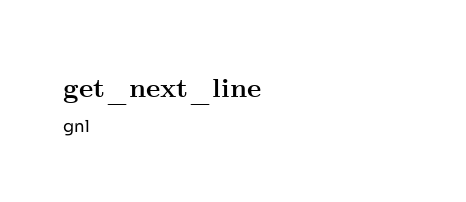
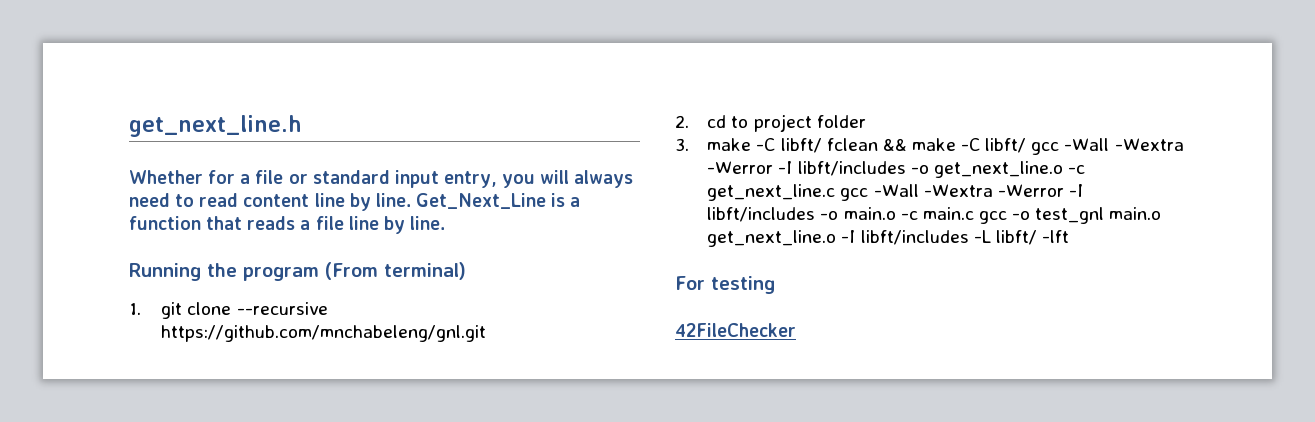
[63,79,261,105] [63,119,90,136] get_next_line // gnl -> [129,115,302,137] [129,170,634,188] [129,193,581,211] [129,216,445,234] [129,262,466,281] [129,302,328,319] [161,325,487,342] [675,114,866,132] [675,138,1184,155] [707,161,1085,178] [707,184,1083,201] [707,207,1162,224] [707,230,1069,247] [675,276,775,294] [675,323,796,337] get_next_line.h // Whether for a file or standard input entry, you will always need to read content line by line. Get_Next_Line is a function that reads a file line by line. // Running the program (From terminal) // 1. git clone --recursive https://github.com/mnchabeleng/gnl.git // 2. cd to project folder // 3. make -C libft/ fclean && make -C libft/ gcc -Wall -Wextra -Werror -I libft/includes -o get_next_line.o -c get_next_line.c gcc -Wall -Wextra -Werror -I libft/includes -o main.o -c main.c gcc -o test_gnl main.o get_next_line.o -I libft/includes -L libft/ -lft // For testing // 42FileChecker

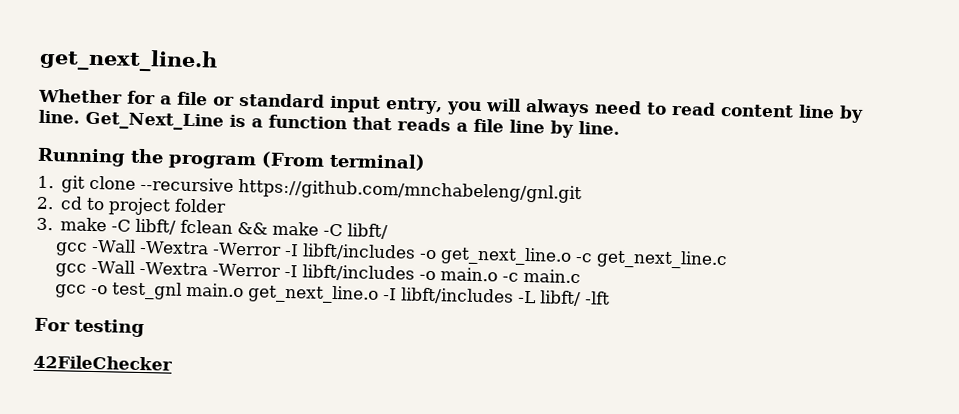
(1027, 145) none -> (389, 231) //
(836, 192) none -> (729, 259) //
(974, 213) none -> (582, 276) //

